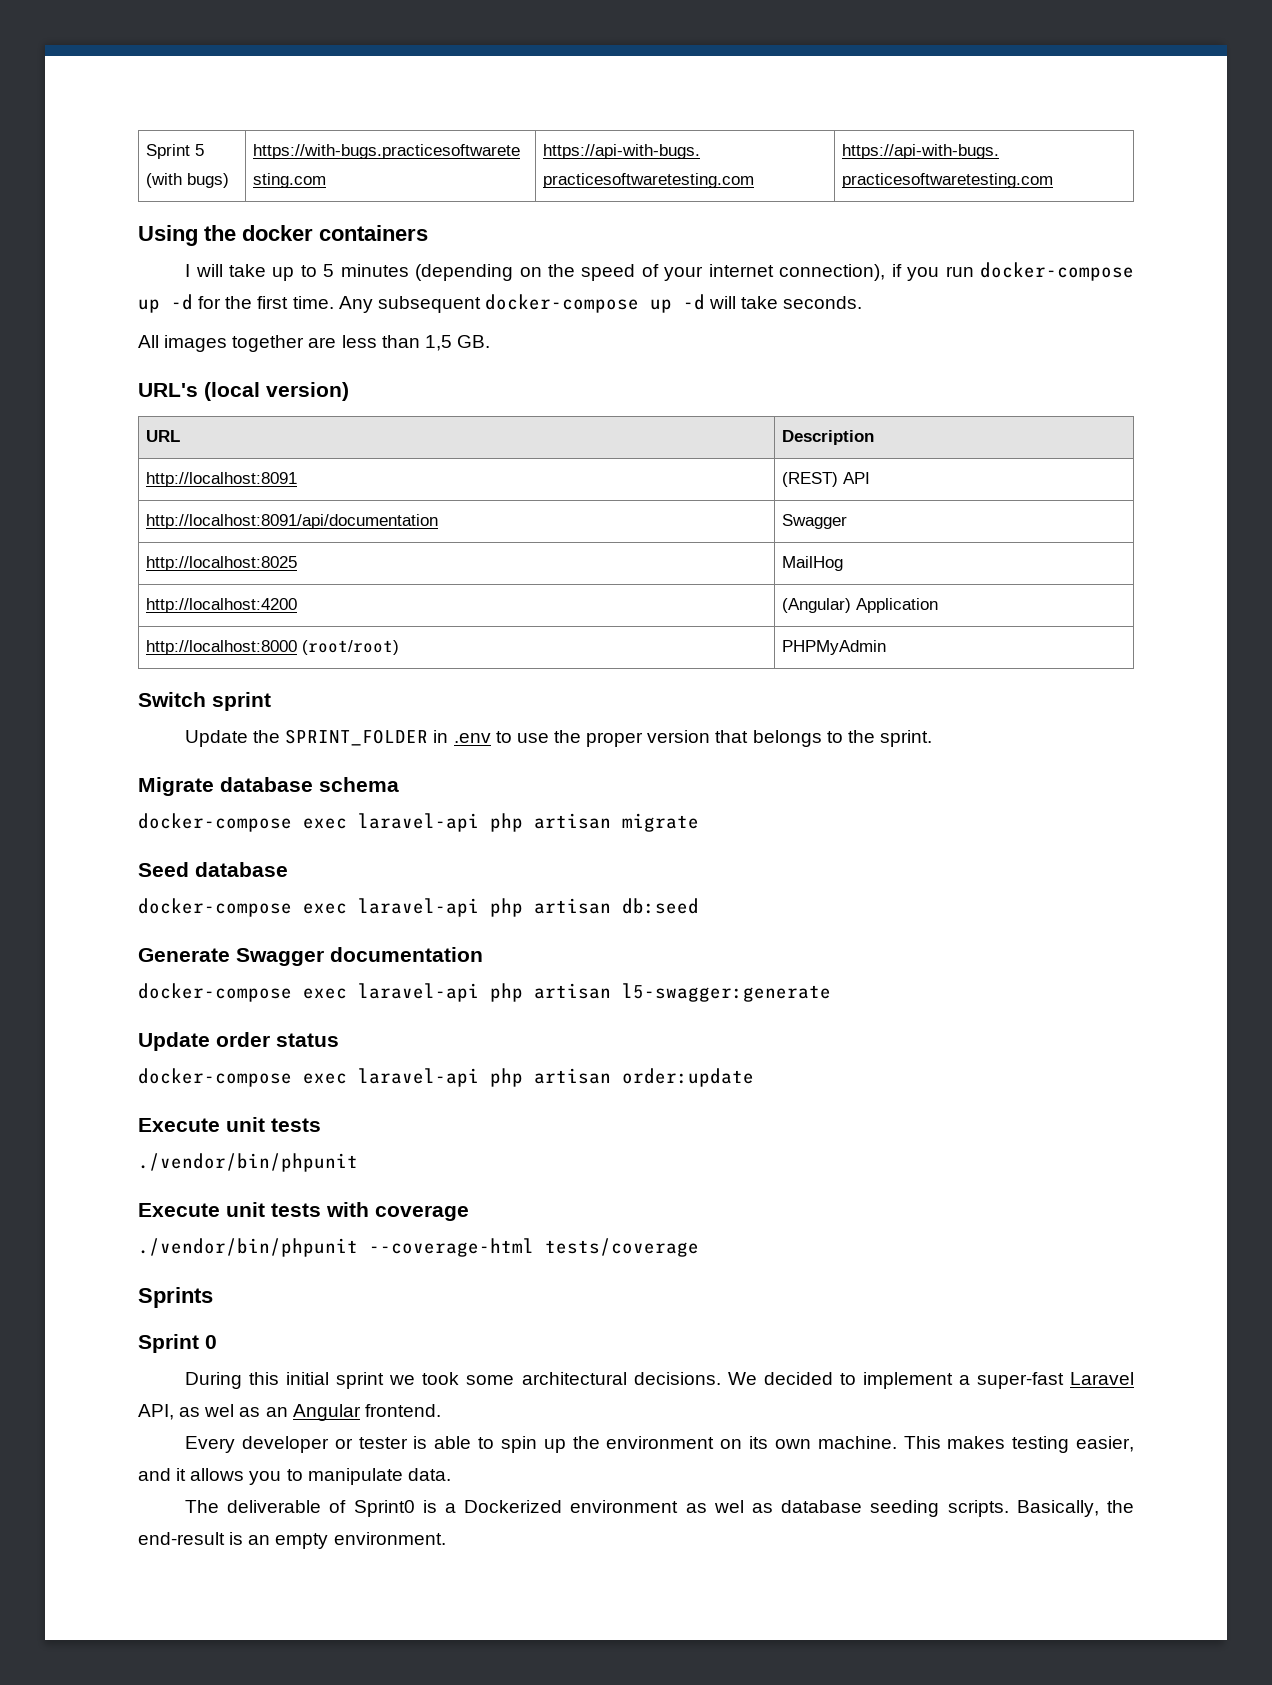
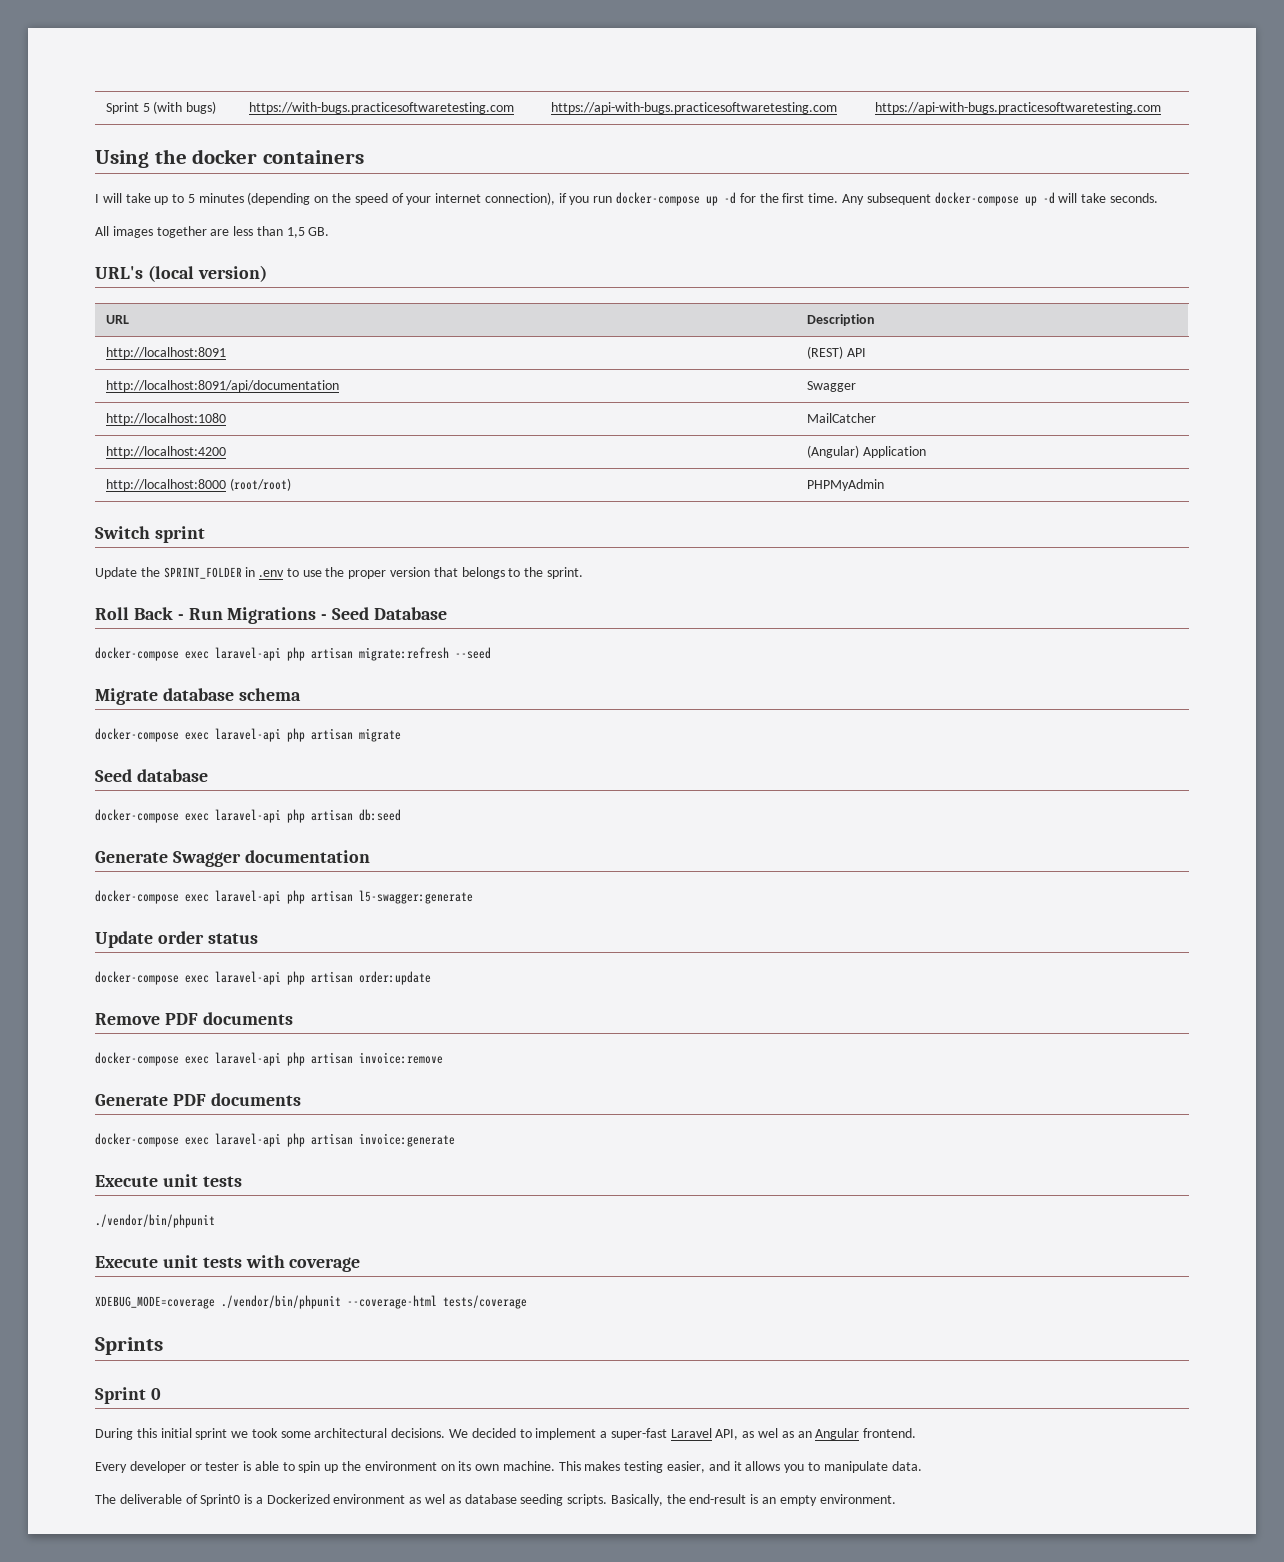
[145,556,297,571] [781,556,843,571] http://localhost:8025 | MailHog -> [105,413,226,425] [806,413,876,423] http://localhost:1080 | MailCatcher
(932, 738) none -> [95,607,448,624] [95,647,491,661] // Roll Back - Run Migrations - Seed Database // docker-compose exec laravel-api php artisan migrate:refresh --seed
(754, 1077) none -> [95,1012,293,1025] [95,1052,443,1066] [95,1093,301,1106] [95,1133,455,1147] // Remove PDF documents // docker-compose exec laravel-api php artisan invoice:remove // Generate PDF documents // docker-compose exec laravel-api php artisan invoice:generate
(469, 1213) none -> [95,1296,215,1309] XDEBUG_MODE=coverage

